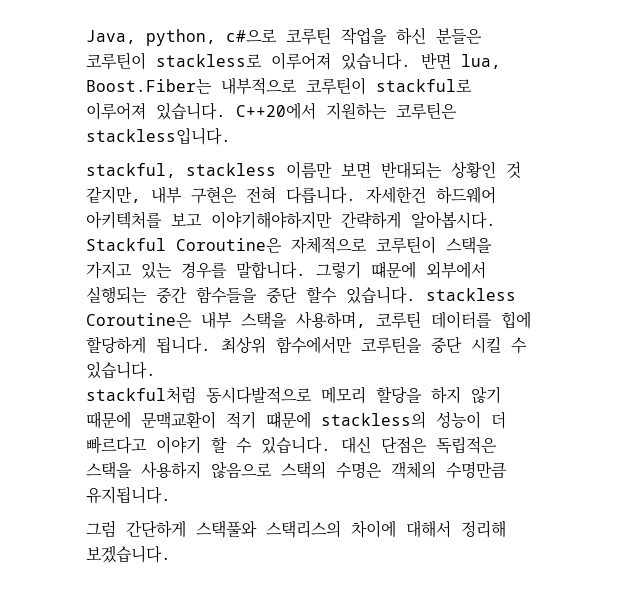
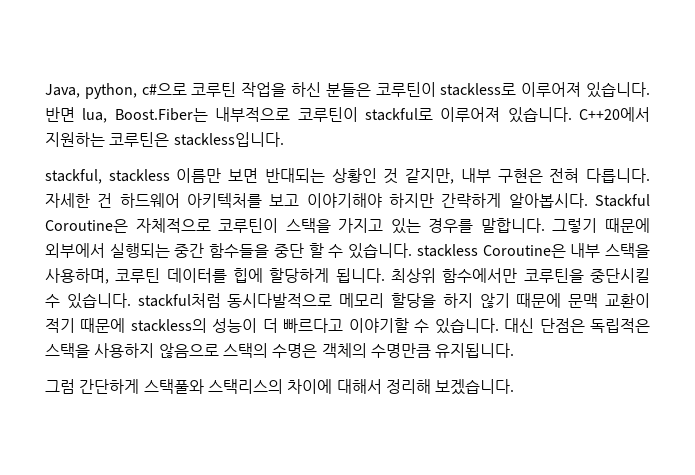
[366,186,426,204] 자세한건 -> [45,193,113,208] 자세한 건
[211,211,332,229] 이야기해야하지만 -> [306,193,434,208] 이야기해야 하지만
[371,261,416,279] 떄문에 -> [604,218,650,233] 때문에
[306,286,337,304] 할수 -> [308,243,344,258] 할 수
[431,336,527,354] [86,361,156,379] 중단 시킬 수 있습니다. // -> [590,268,650,283] [45,293,131,309] 중단시킬 수 있습니다.
[141,411,311,429] 문맥교환이 적기 떄문에 -> [568,293,650,308] [45,318,126,333] 문맥 교환이 적기 때문에
[156,436,227,454] 이야기 할 -> [348,318,409,333] 이야기할

